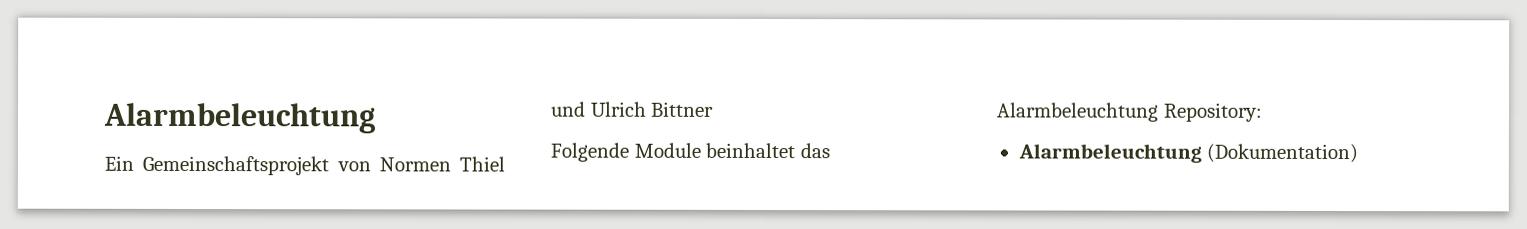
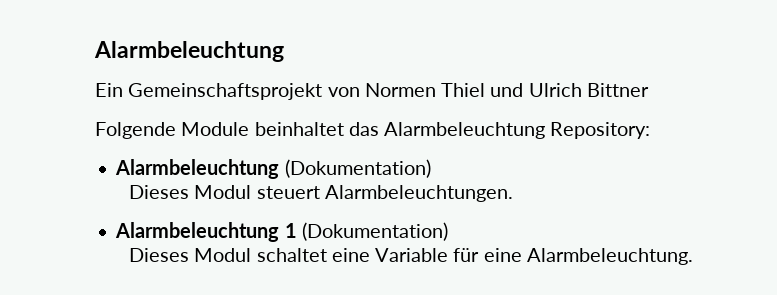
(1359, 153) none -> [129,185,513,202] [115,222,448,242] [129,248,694,265] // Dieses Modul steuert Alarmbeleuchtungen. // Alarmbeleuchtung 1 (Dokumentation) // Dieses Modul schaltet eine Variable für eine Alarmbeleuchtung.

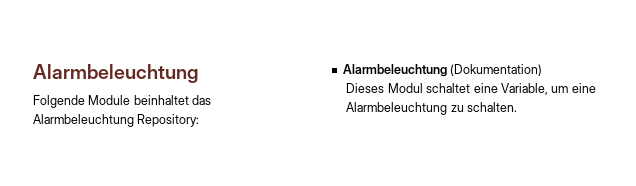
[94,41,284,62] [95,83,649,100] Alarmbeleuchtung // Ein Gemeinschaftsprojekt von Normen Thiel und Ulrich Bittner -> [33,64,198,83] Alarmbeleuchtung
[256,185,513,202] [115,222,448,242] [129,248,694,265] steuert Alarmbeleuchtungen. // Alarmbeleuchtung 1 (Dokumentation) // Dieses Modul schaltet eine Variable für eine Alarmbeleuchtung. -> [426,83,596,95] [346,102,518,115] schaltet eine Variable, um eine Alarmbeleuchtung zu schalten.

